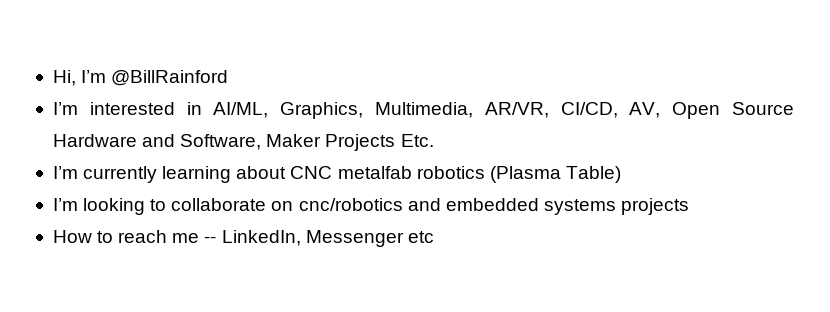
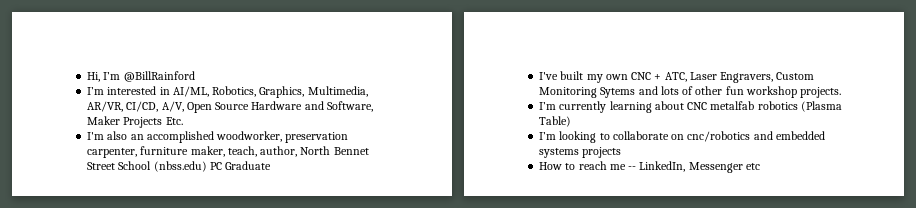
(269, 110) none -> [212,86,257,97] Robotics,
[629,102,661,118] AV, -> [161,101,184,112] A/V,
(434, 140) none -> [87,131,349,143] [87,146,369,158] [87,161,272,172] [539,71,815,83] [539,86,842,98] // I'm also an accomplished woodworker, preservation carpenter, furniture maker, teach, author, North Bennet Street School (nbss.edu) PC Graduate // I've built my own CNC + ATC, Laser Engravers, Custom Monitoring Sytems and lots of other fun workshop projects.

